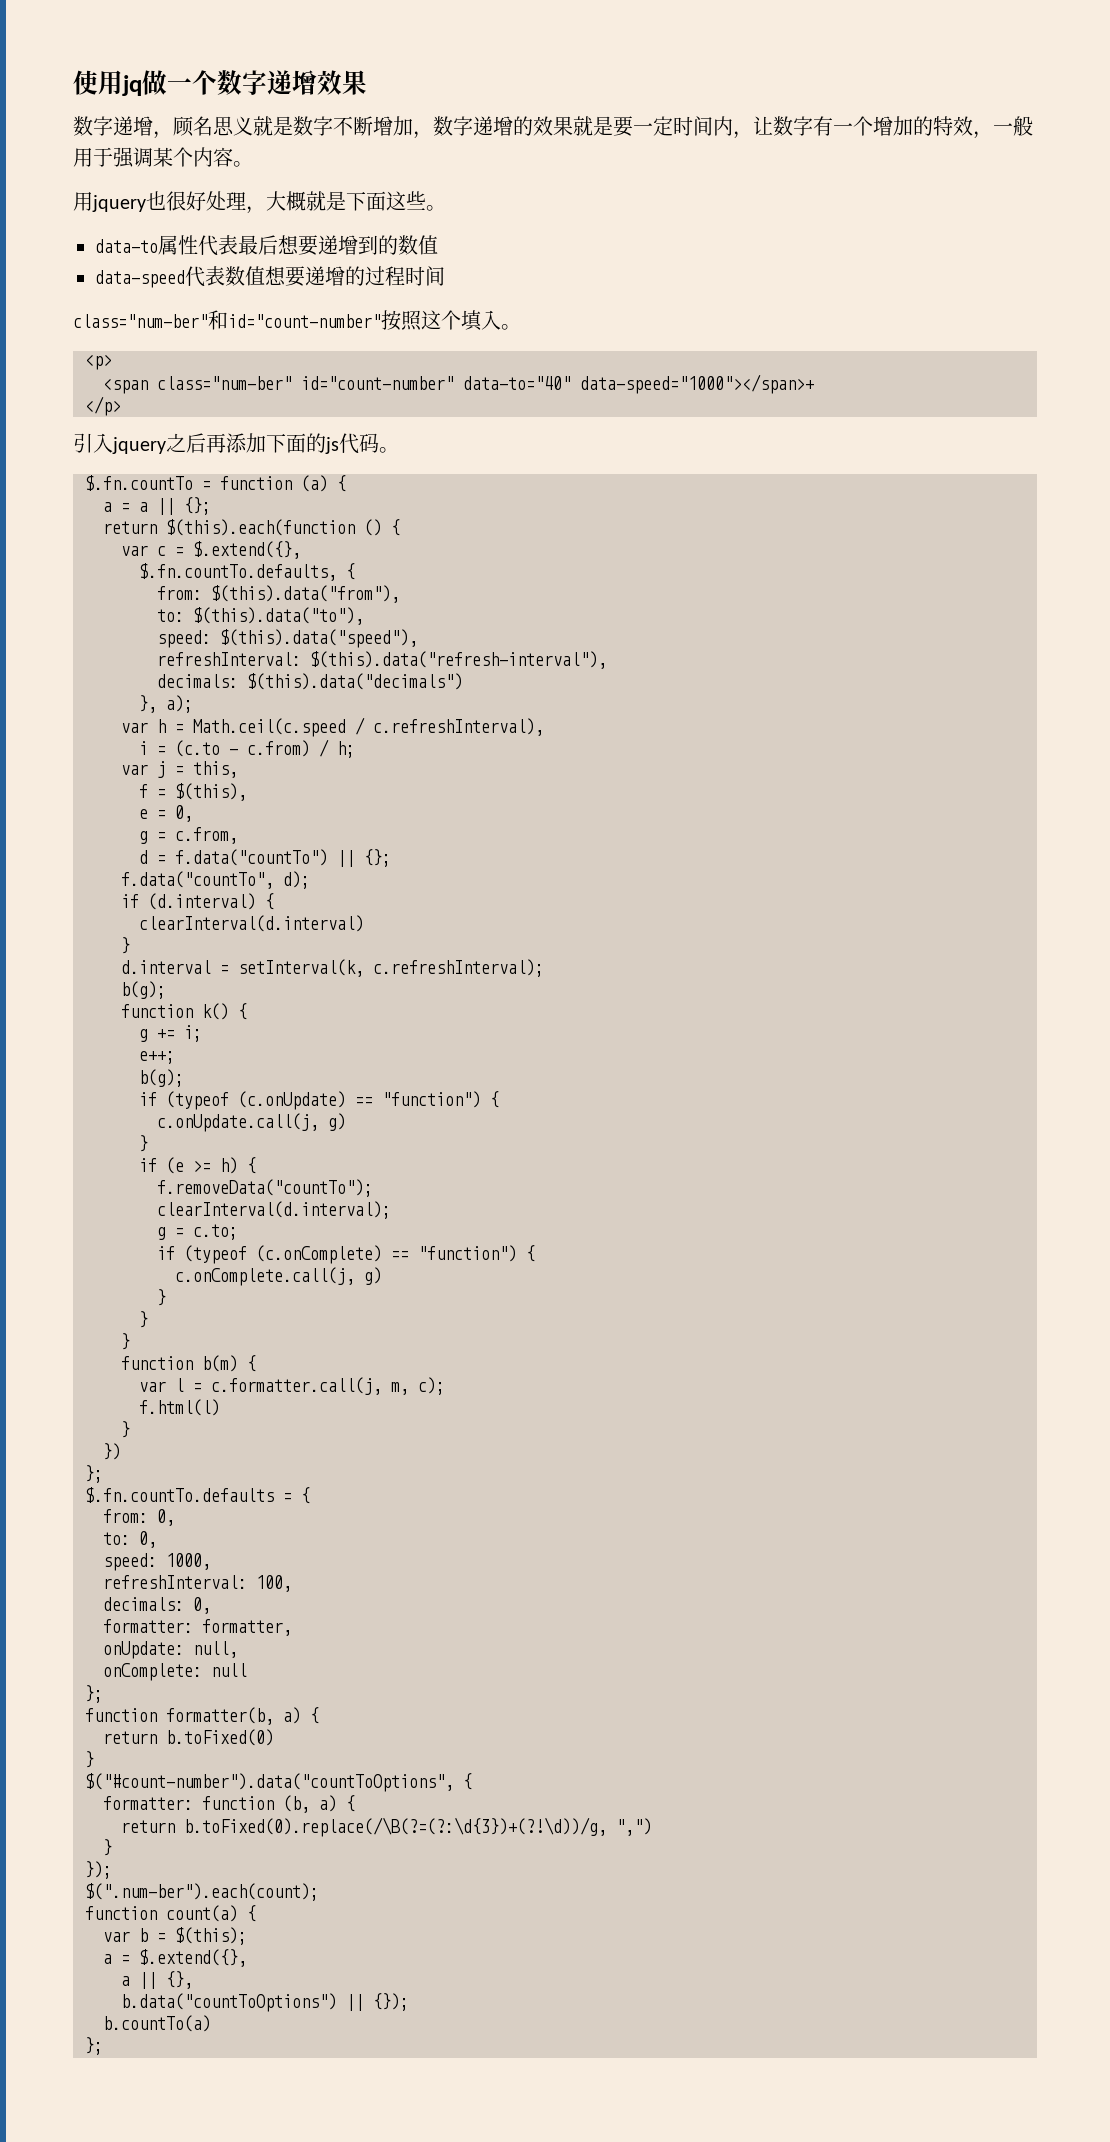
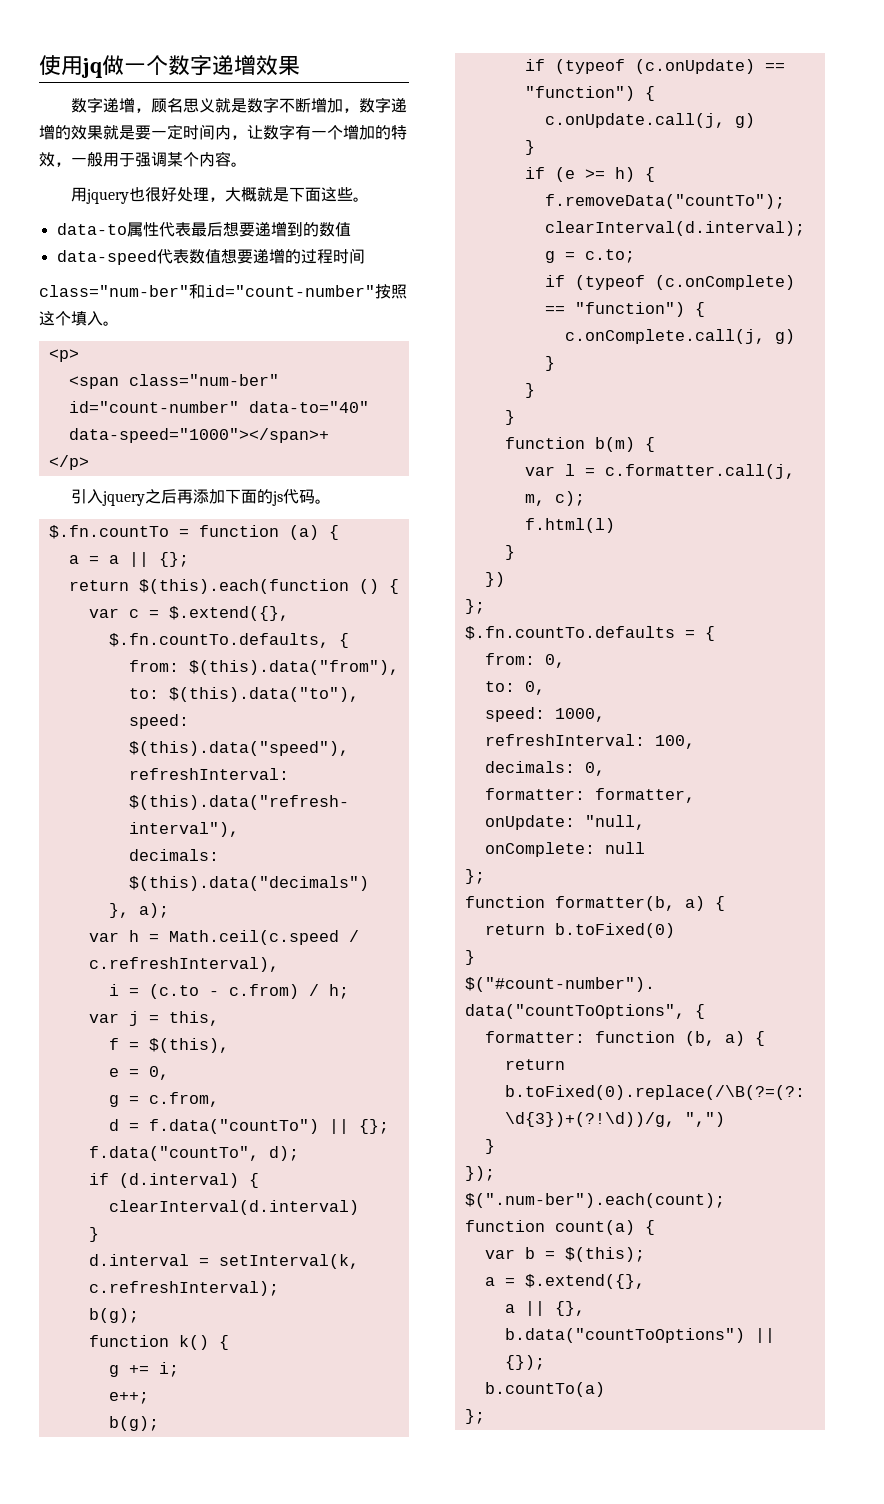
[193,1641,238,1658] null, -> [584,815,645,830] "null,

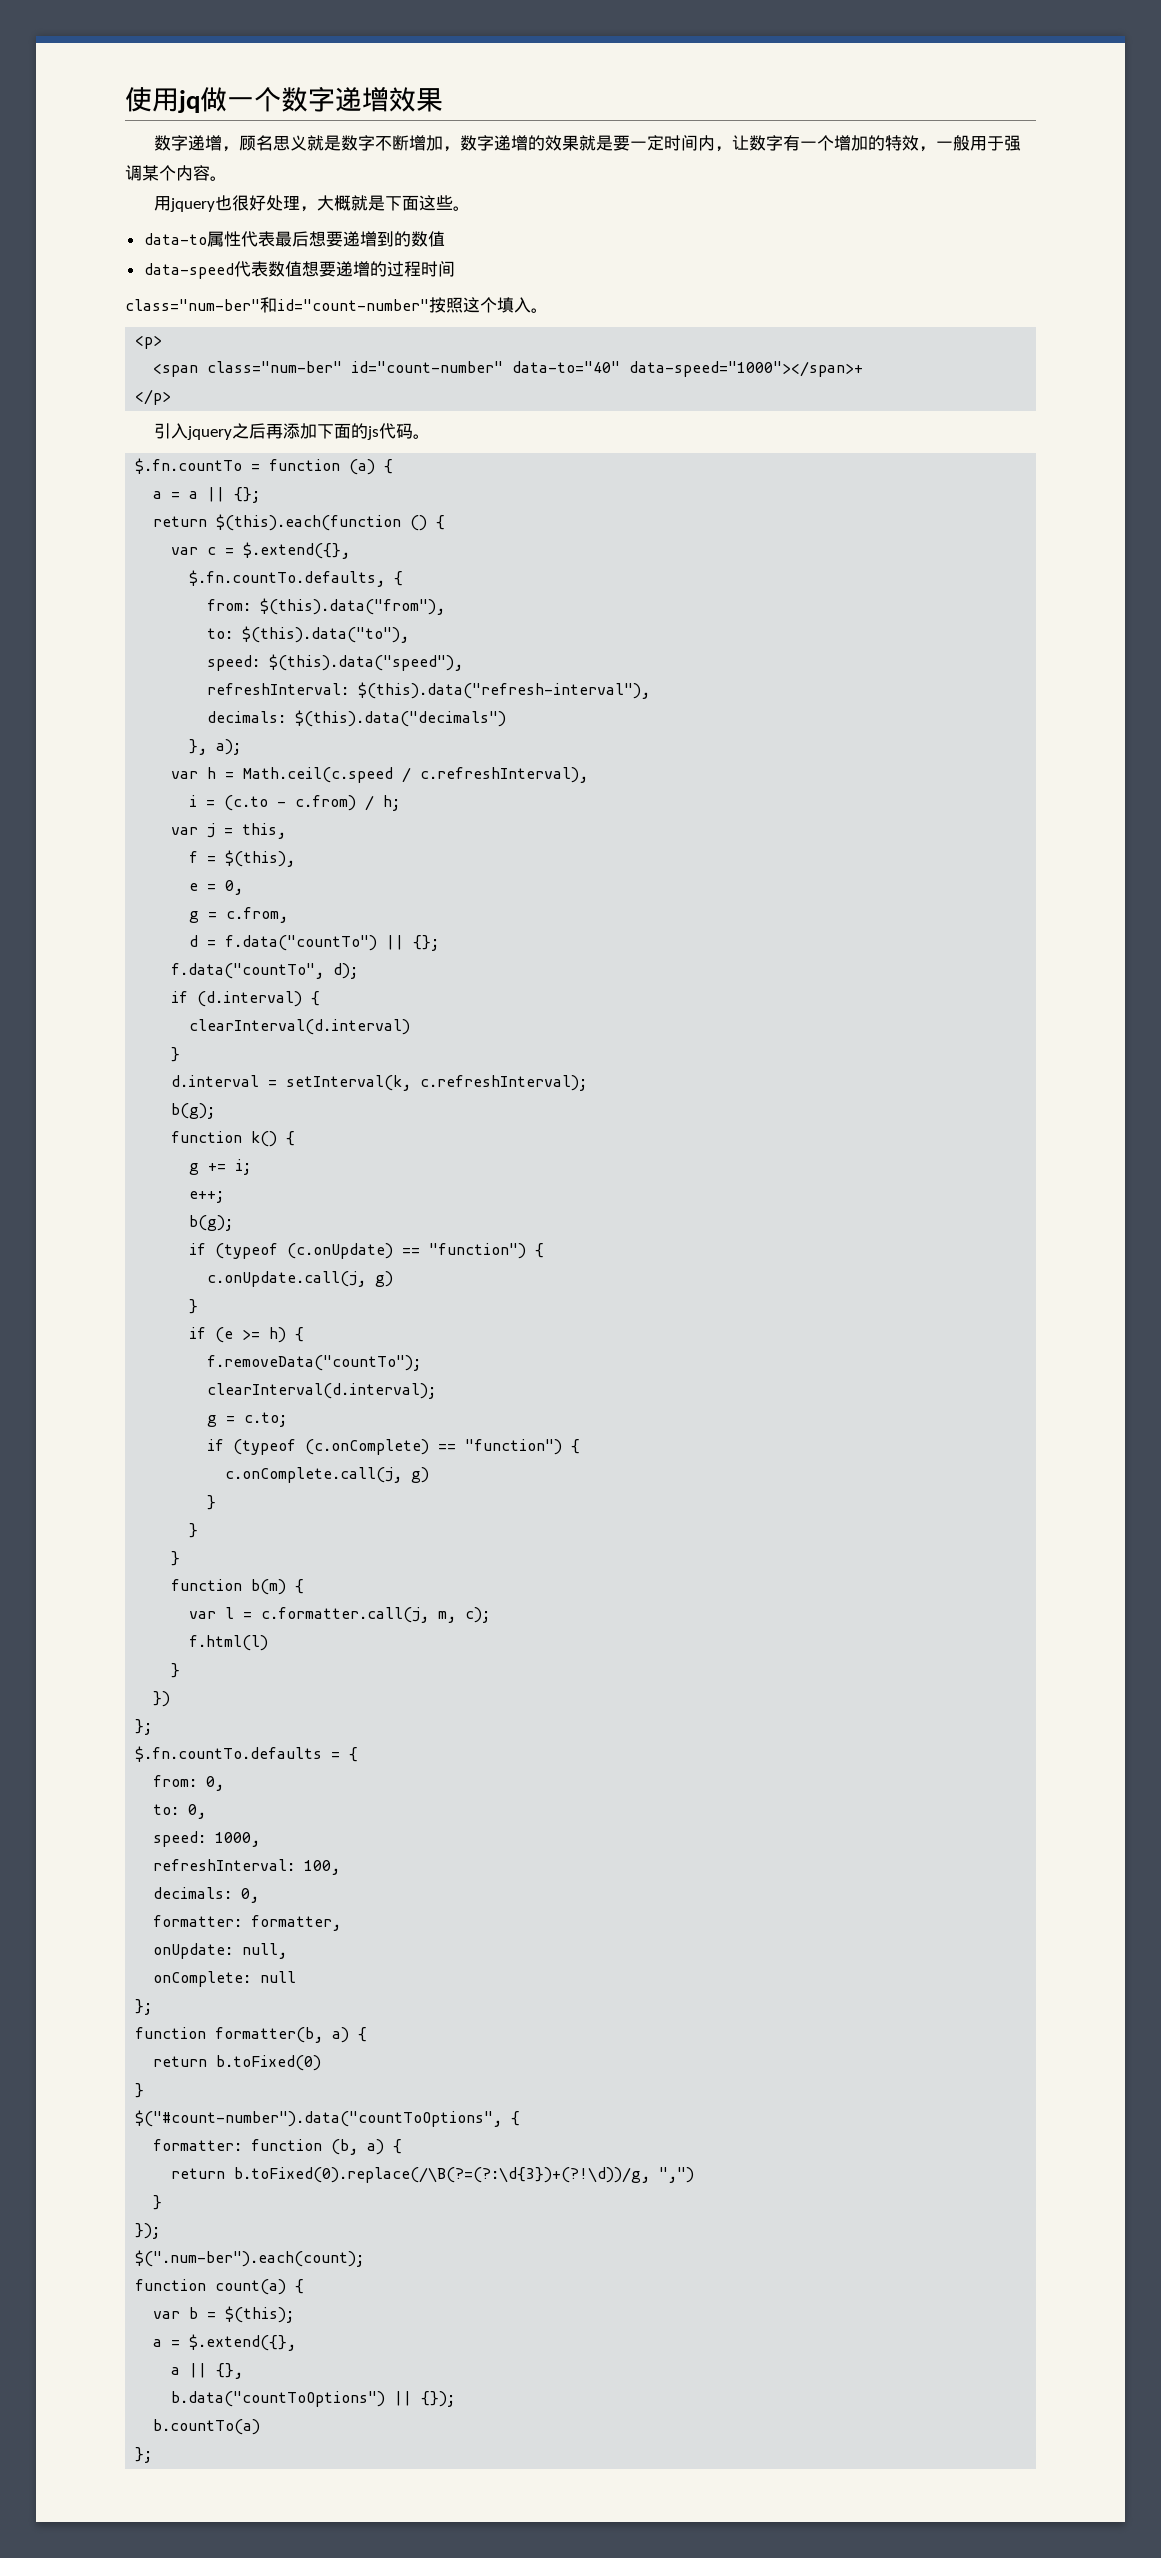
[584,815,645,830] "null, -> [242,1943,288,1959] null,

